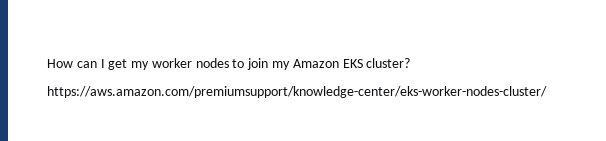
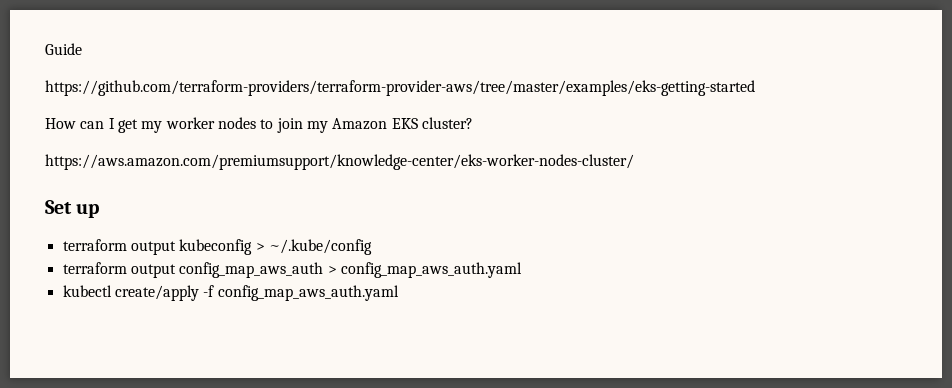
(47, 63) none -> [45,43,82,55] [45,80,755,96] Guide // https://github.com/terraform-providers/terraform-provider-aws/tree/master/examples/eks-getting-started //
(547, 92) none -> [45,200,100,218] [62,239,372,255] [62,262,522,278] [62,285,399,301] // Set up // terraform output kubeconfig > ~/.kube/config // terraform output config_map_aws_auth > config_map_aws_auth.yaml // kubectl create/apply -f config_map_aws_auth.yaml

